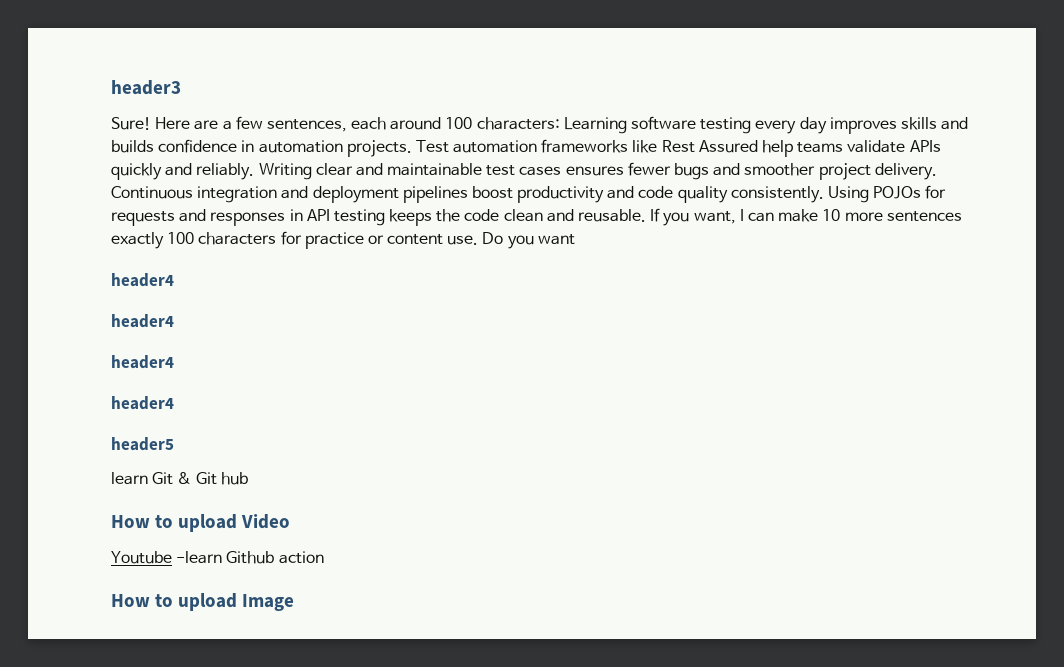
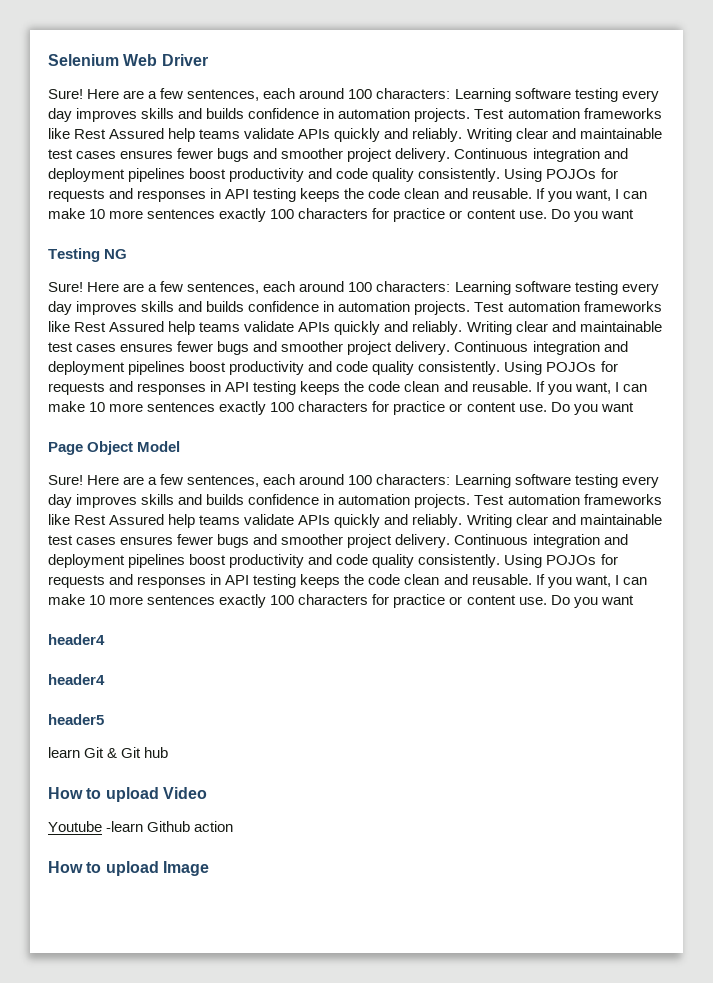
[111,80,181,95] header3 -> [48,54,208,66] [48,88,659,102] [48,108,662,122] [48,128,662,142] [48,148,628,162] [48,168,618,182] [48,188,647,202] [48,208,634,222] [48,248,128,262] [48,281,659,295] [48,301,662,315] [48,321,662,335] [48,341,628,355] [48,361,618,375] [48,381,647,395] [48,401,634,415] [48,441,181,455] Selenium Web Driver // Sure! Here are a few sentences, each around 100 characters: Learning software testing every day improves skills and builds confidence in automation projects. Test automation frameworks like Rest Assured help teams validate APIs quickly and reliably. Writing clear and maintainable test cases ensures fewer bugs and smoother project delivery. Continuous integration and deployment pipelines boost productivity and code quality consistently. Using POJOs for requests and responses in API testing keeps the code clean and reusable. If you want, I can make 10 more sentences exactly 100 characters for practice or content use. Do you want // Testing NG // Sure! Here are a few sentences, each around 100 characters: Learning software testing every day improves skills and builds confidence in automation projects. Test automation frameworks like Rest Assured help teams validate APIs quickly and reliably. Writing clear and maintainable test cases ensures fewer bugs and smoother project delivery. Continuous integration and deployment pipelines boost productivity and code quality consistently. Using POJOs for requests and responses in API testing keeps the code clean and reusable. If you want, I can make 10 more sentences exactly 100 characters for practice or content use. Do you want // Page Object Model
[111,355,174,369] [111,396,174,410] // header4 // header4 -> (105, 679) none

